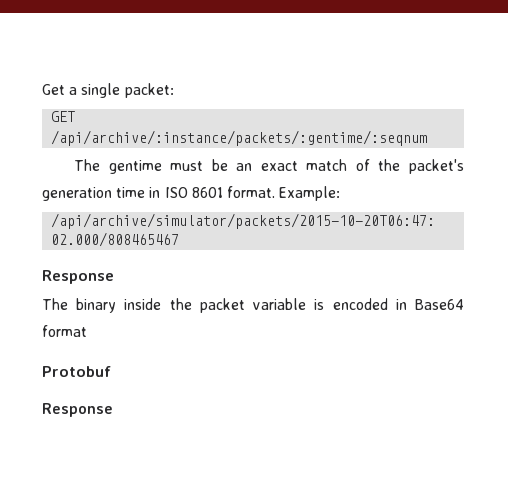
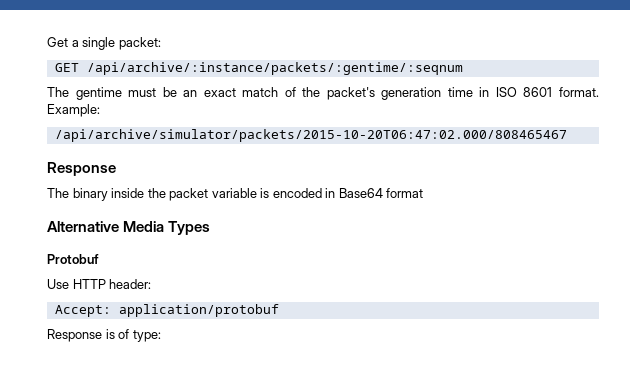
[42,366,111,377] [42,403,113,417] Protobuf // Response -> [47,221,211,235] [47,254,99,264] [47,279,152,289] [54,304,279,317] [47,329,161,342] Alternative Media Types // Protobuf // Use HTTP header: // Accept: application/protobuf // Response is of type:

